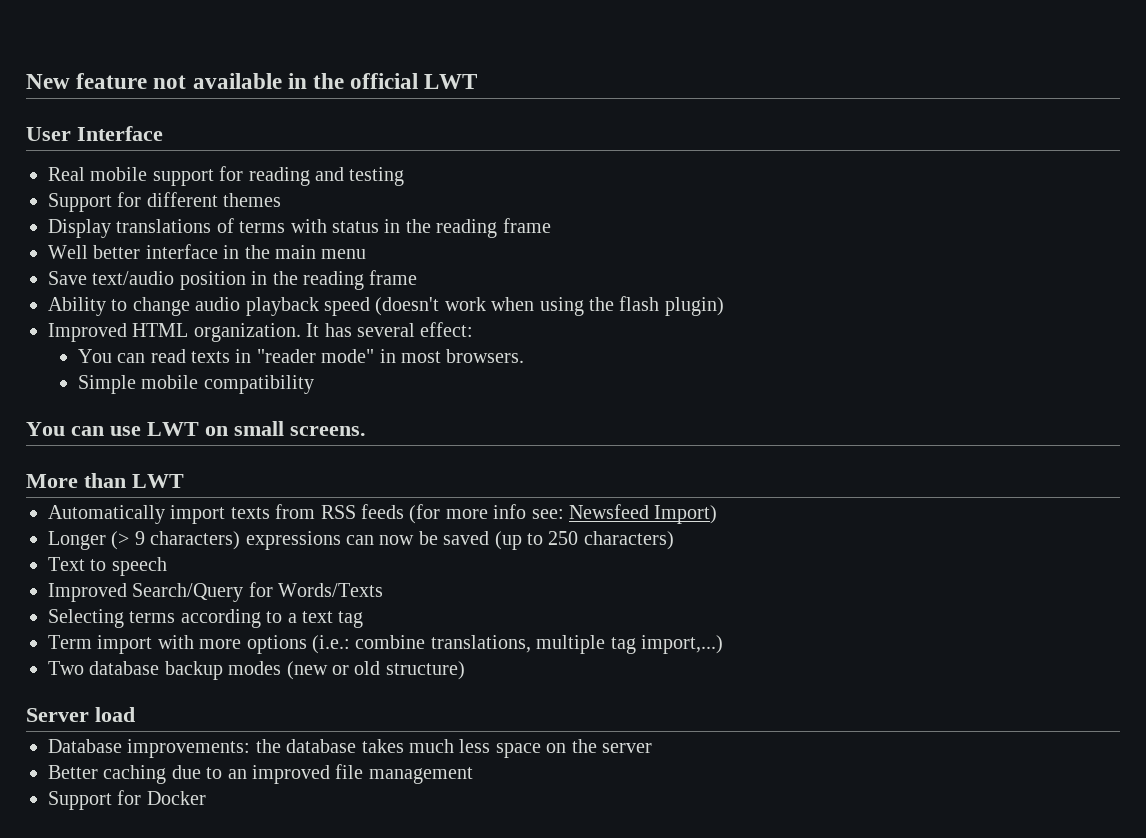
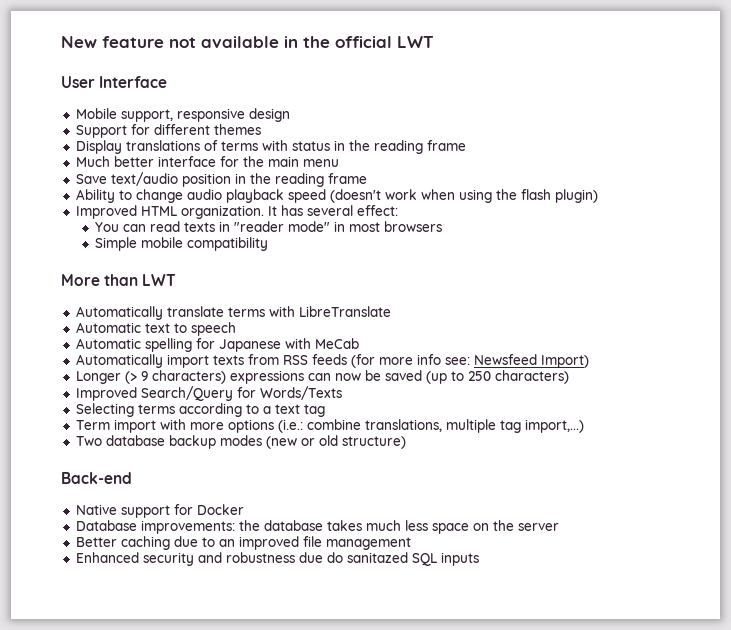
[48,166,405,186] Real mobile support for reading and testing -> [75,108,290,122] Mobile support, responsive design
[48,245,88,259] Well -> [75,156,110,167] Much
[223,245,240,259] in -> [219,156,239,167] for
[446,349,525,363] browsers. -> [384,221,443,232] browsers
[26,421,366,436] [26,473,184,488] You can use LWT on small screens. // More than LWT -> [61,274,177,286] [75,306,391,320] [75,322,236,336] [75,338,359,352] More than LWT // Automatically translate terms with LibreTranslate // Automatic text to speech // Automatic spelling for Japanese with MeCab
[48,557,167,576] // Text to speech -> (569, 377) none
[26,707,135,722] Server load -> [61,472,132,484] [75,504,244,518] Back-end // Native support for Docker
[48,790,206,810] Support for Docker -> [75,552,479,566] Enhanced security and robustness due do sanitazed SQL inputs

